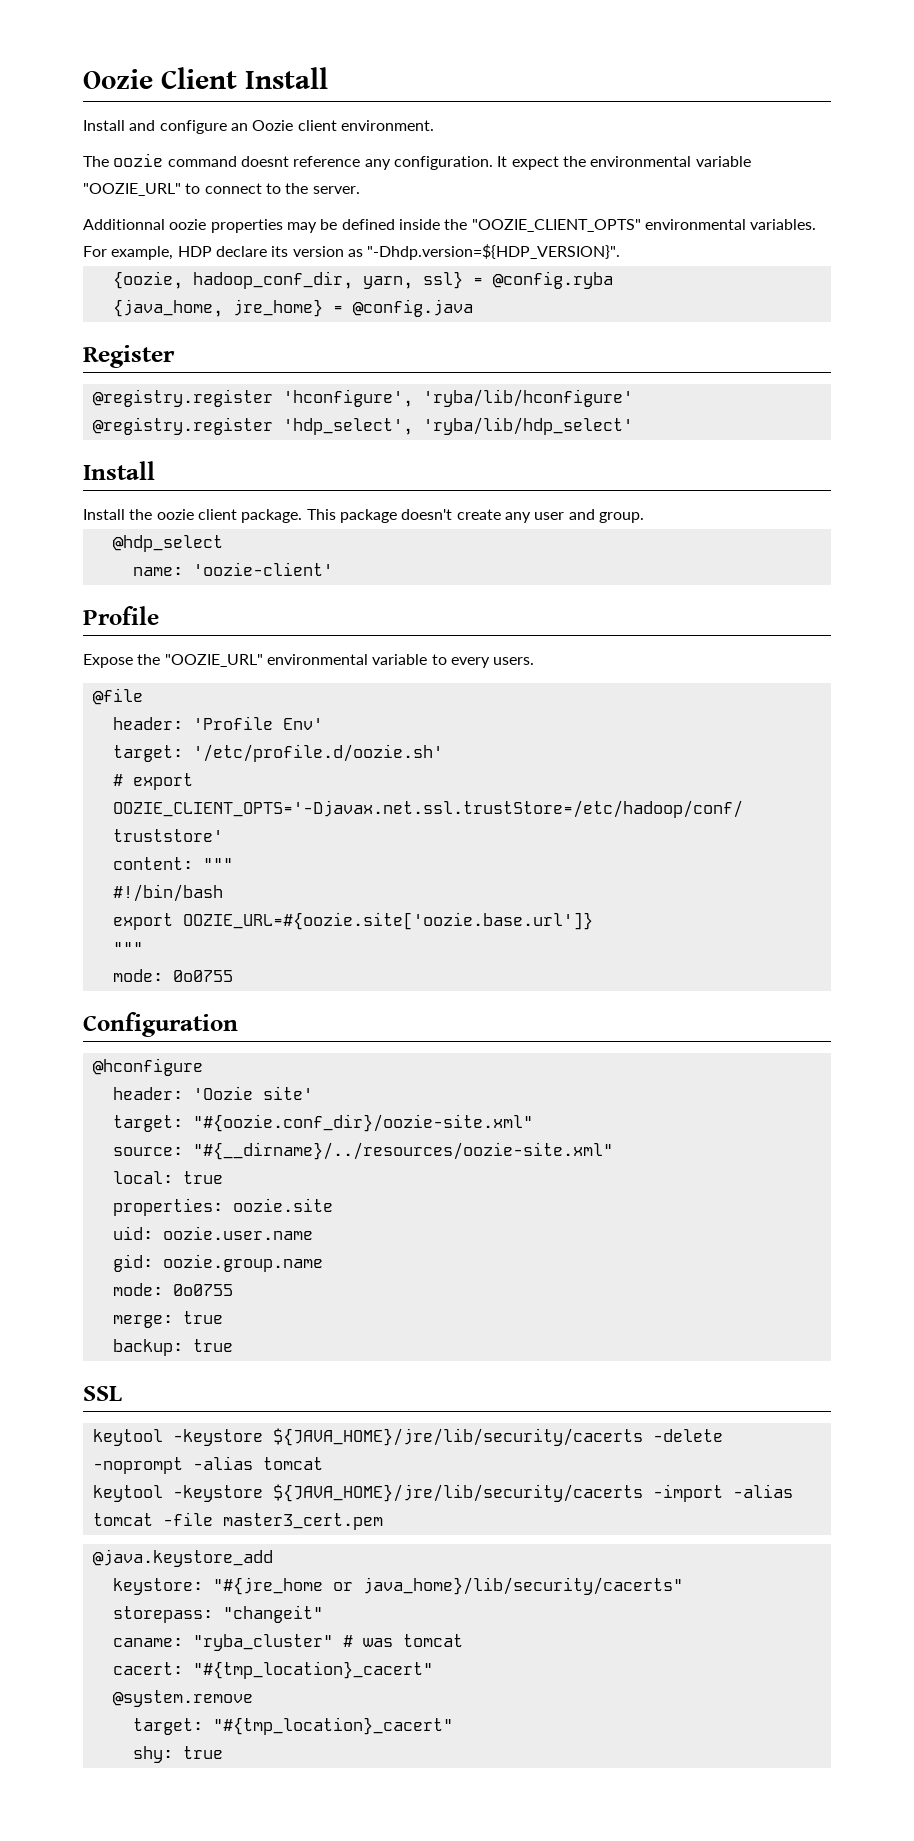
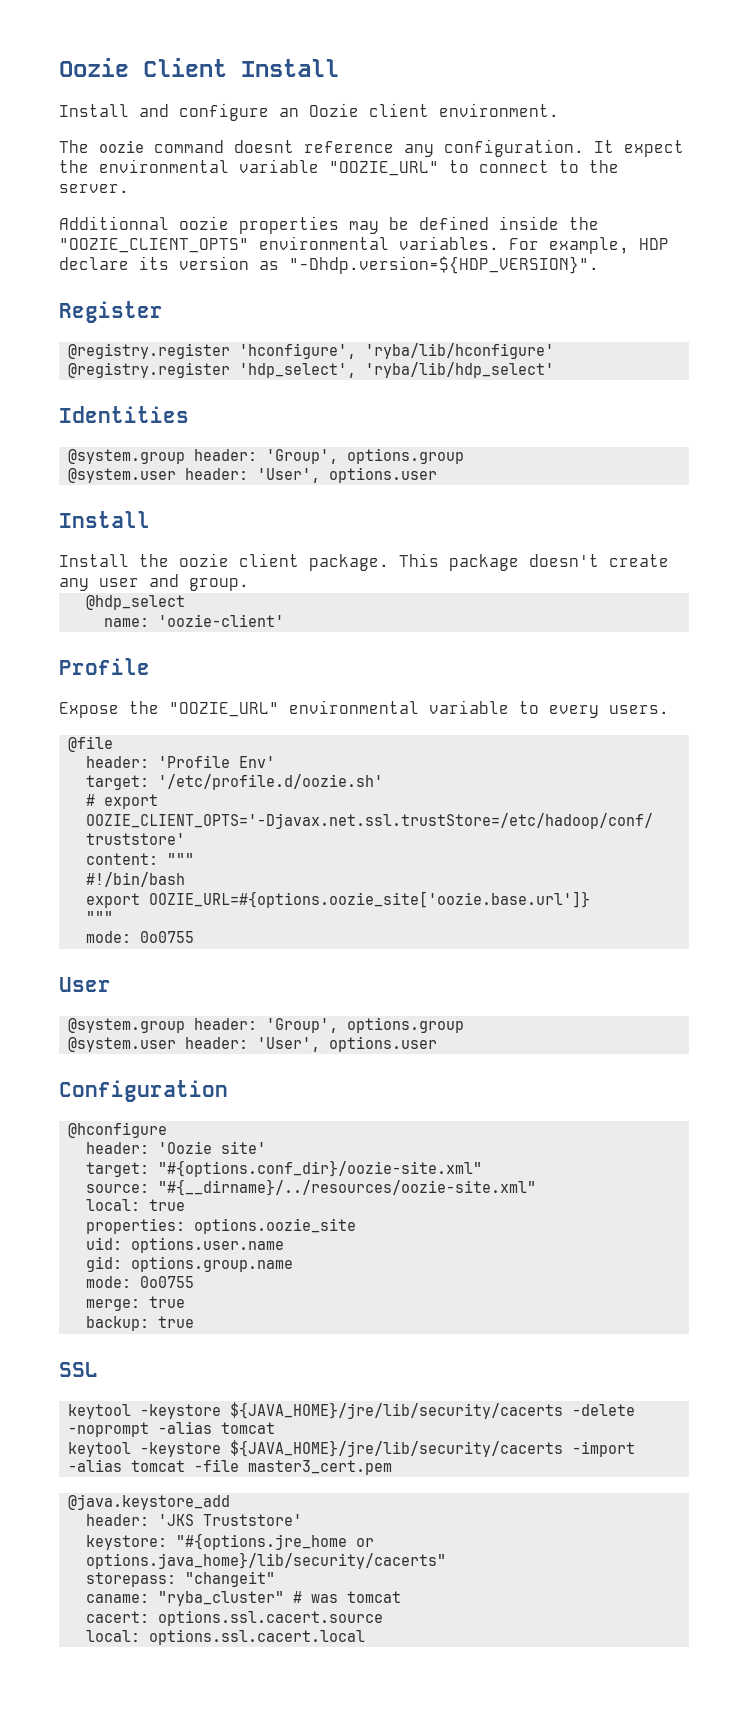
[112,271,613,289] [112,299,473,317] // {oozie, hadoop_conf_dir, yarn, ssl} = @config.ryba // {java_home, jre_home} = @config.java -> (599, 265) none
(633, 426) none -> [59,406,189,423] [68,448,465,464] [68,467,438,483] // Identities // @system.group header: 'Group', options.group // @system.user header: 'User', options.user
[182,912,593,930] OOZIE_URL=#{oozie.site['oozie.base.url']} -> [149,891,591,908] OOZIE_URL=#{options.oozie_site['oozie.base.url']}
(233, 976) none -> [59,977,111,992] [68,1017,465,1033] [68,1036,438,1052] // User // @system.group header: 'Group', options.group // @system.user header: 'User', options.user
[192,1114,533,1132] "#{oozie.conf_dir}/oozie-site.xml" -> [158,1160,483,1177] "#{options.conf_dir}/oozie-site.xml"
[232,1198,333,1212] oozie.site -> [194,1218,357,1234] options.oozie_site
[162,1226,313,1240] oozie.user.name -> [131,1237,285,1253] options.user.name
[162,1254,323,1272] oozie.group.name -> [131,1256,294,1272] options.group.name
[112,1577,683,1595] keystore: "#{jre_home or java_home}/lib/security/cacerts" -> [86,1514,303,1526] [86,1533,375,1550] [86,1552,447,1569] header: 'JKS Truststore' // keystore: "#{options.jre_home or options.java_home}/lib/security/cacerts"
[192,1661,433,1679] [112,1690,253,1707] [132,1717,453,1735] [132,1746,223,1763] "#{tmp_location}_cacert" // @system.remove // target: "#{tmp_location}_cacert" // shy: true -> [158,1610,384,1626] [86,1629,366,1645] options.ssl.cacert.source // local: options.ssl.cacert.local

